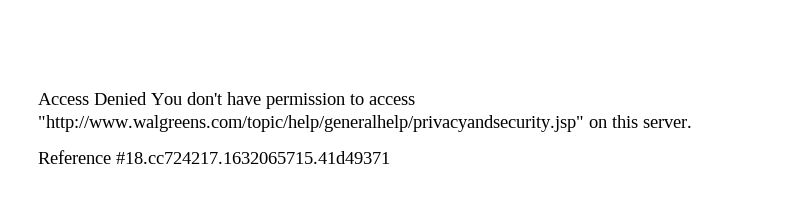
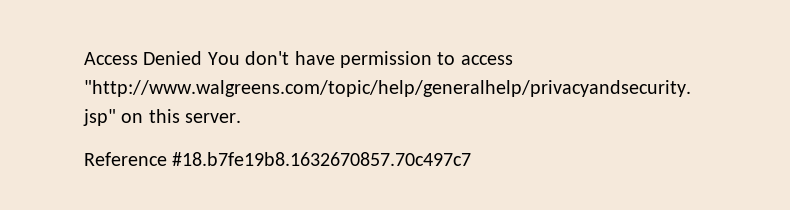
[116,151,390,164] #18.cc724217.1632065715.41d49371 -> [172,152,472,166] #18.b7fe19b8.1632670857.70c497c7

